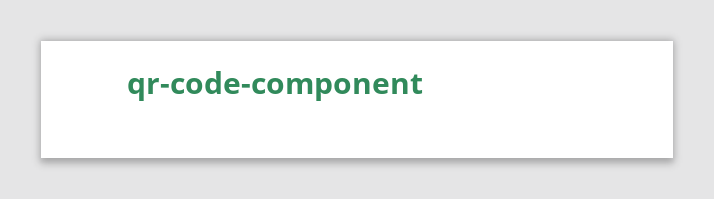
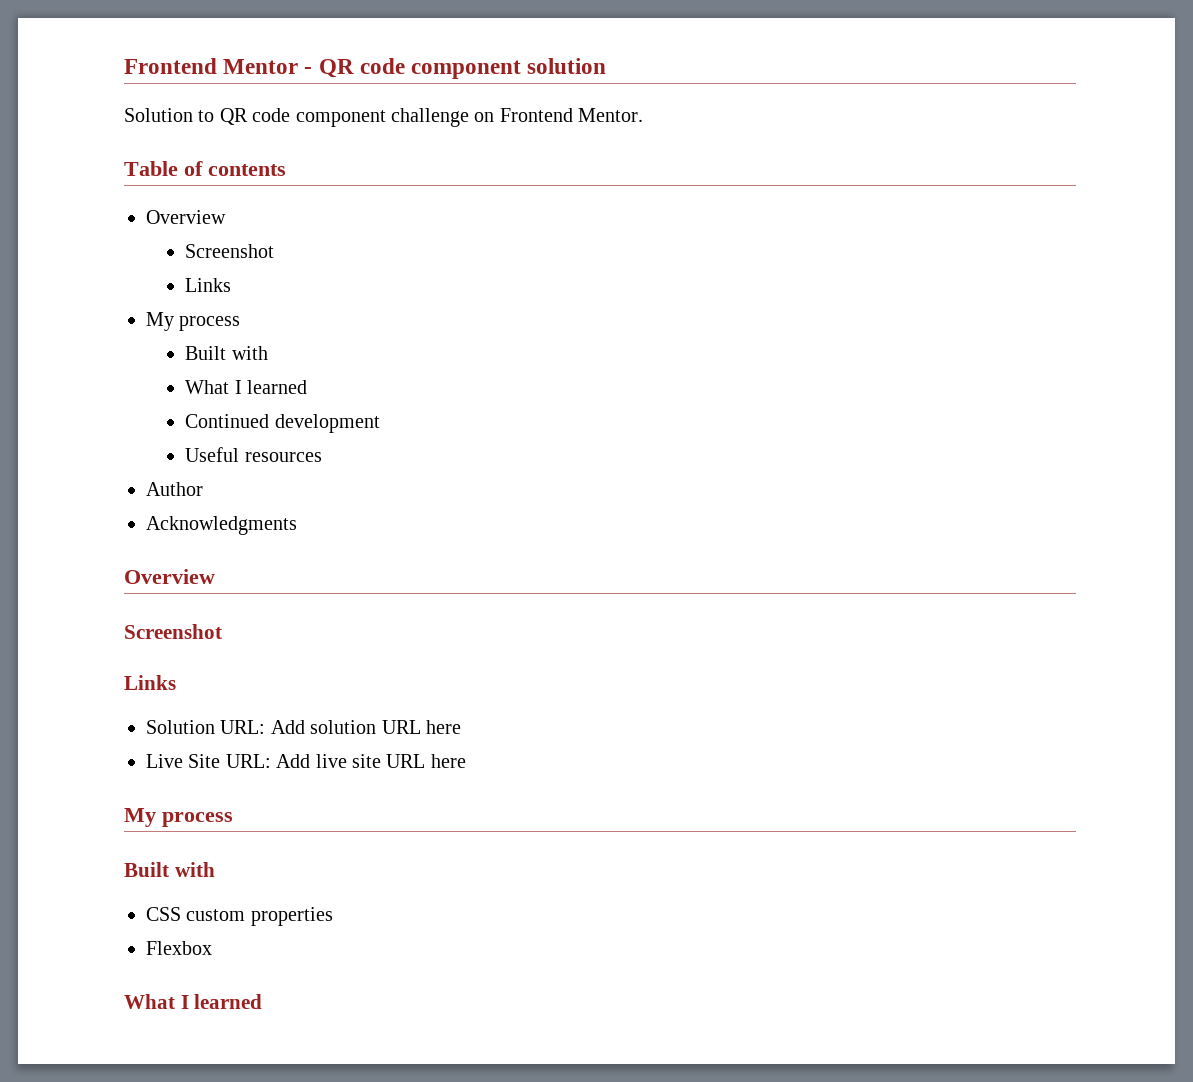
[127,71,423,101] qr-code-component -> [124,58,607,79] [124,108,644,127] [124,161,286,176] [146,210,226,224] [185,244,275,258] [185,278,232,292] [146,312,241,331] [185,346,268,360] [185,380,308,394] [185,414,380,433] [185,447,322,462] [146,482,203,496] [146,516,297,535] [124,569,215,584] [124,624,222,639] [124,675,176,690] [146,720,461,734] [146,754,466,768] [124,808,233,827] [124,862,215,877] [146,907,333,926] [146,941,212,955] [124,994,263,1009] Frontend Mentor - QR code component solution // Solution to QR code component challenge on Frontend Mentor. // Table of contents // Overview // Screenshot // Links // My process // Built with // What I learned // Continued development // Useful resources // Author // Acknowledgments // Overview // Screenshot // Links // Solution URL: Add solution URL here // Live Site URL: Add live site URL here // My process // Built with // CSS custom properties // Flexbox // What I learned

